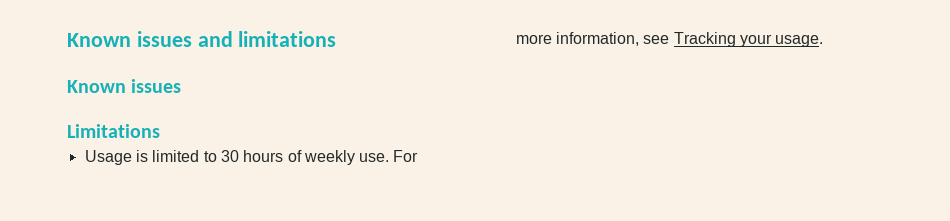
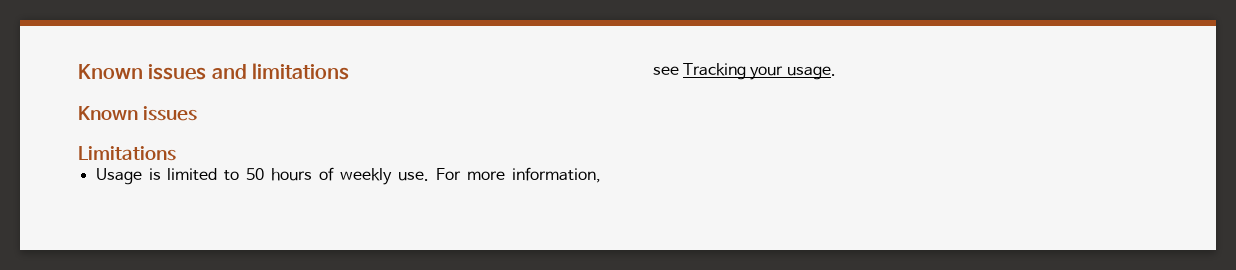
[220,150,239,162] 30 -> [246,168,265,180] 50

